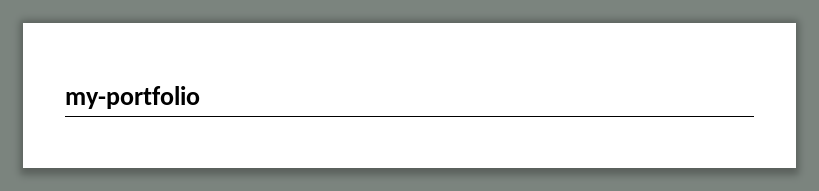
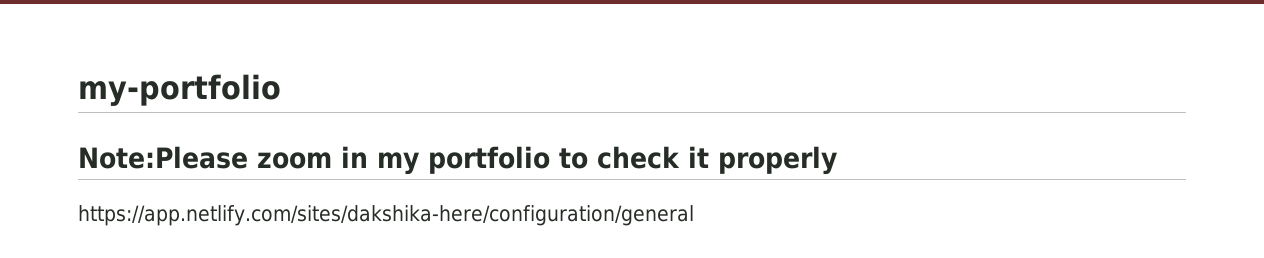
(200, 97) none -> [78,146,837,175] [78,205,694,226] // Note:Please zoom in my portfolio to check it properly // https://app.netlify.com/sites/dakshika-here/configuration/general

